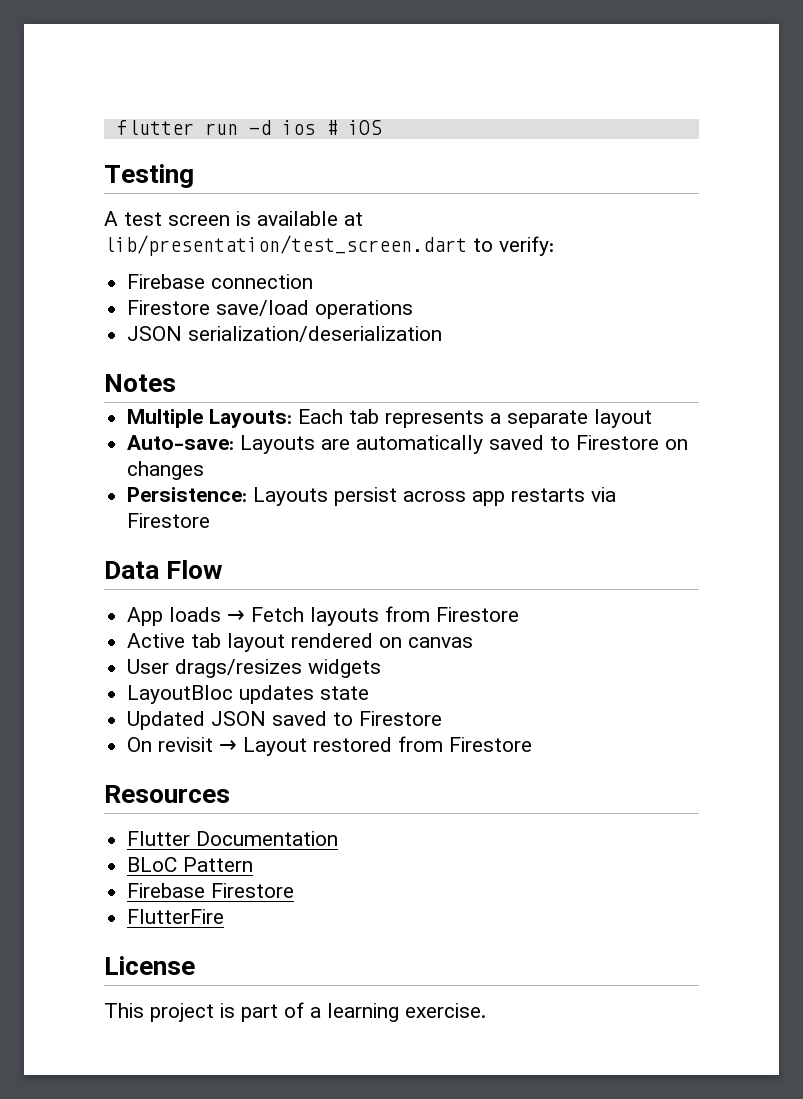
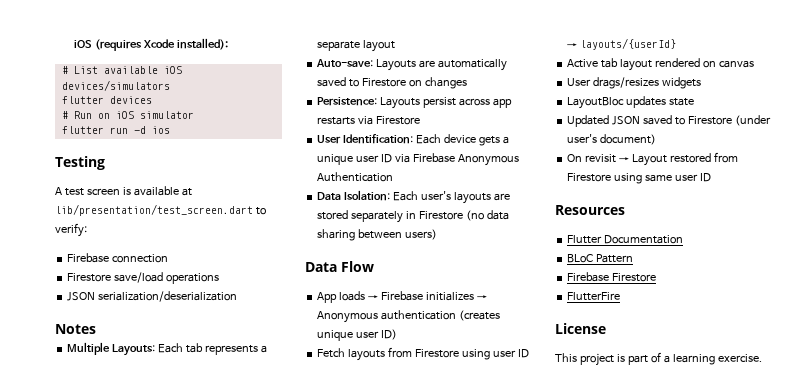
(116, 127) none -> [74,38,229,51] [61,66,182,74] [61,80,170,91] [61,96,152,104] [61,111,194,119] iOS (requires Xcode installed): // # List available iOS devices/simulators // flutter devices // # Run on iOS simulator //
[325,120,382,135] # iOS -> (170, 130) none
(211, 520) none -> [317,134,509,146] [317,153,519,166] [317,172,394,182] [317,190,510,204] [317,210,509,223] [317,229,438,241] // User Identification: Each device gets a unique user ID via Firebase Anonymous Authentication // Data Isolation: Each user's layouts are stored separately in Firestore (no data sharing between users)
(246, 616) none -> [381,291,487,301] [317,310,501,323] [317,329,398,341] Firebase initializes → Anonymous authentication (creates unique user ID) //
(520, 614) none -> [461,349,529,360] [567,38,677,50] using user ID → layouts/{userId}
(443, 718) none -> [734,115,771,126] [567,134,657,145] (under user's document)
(533, 744) none -> [614,173,711,184] using same user ID

